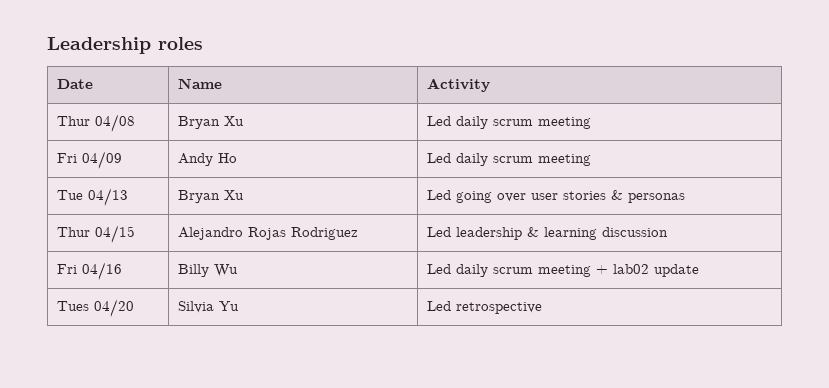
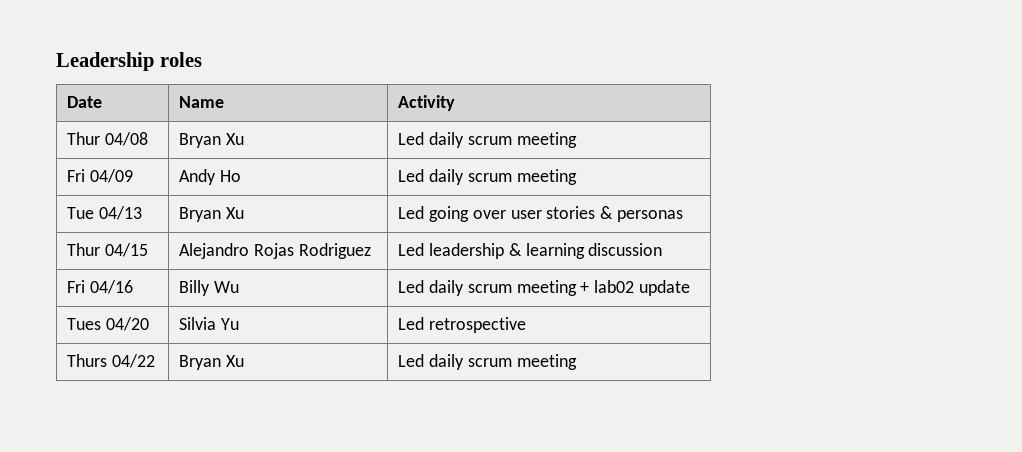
(542, 308) none -> [67,354,156,368] [179,355,245,370] [398,354,577,370] // Thurs 04/22 | Bryan Xu | Led daily scrum meeting

